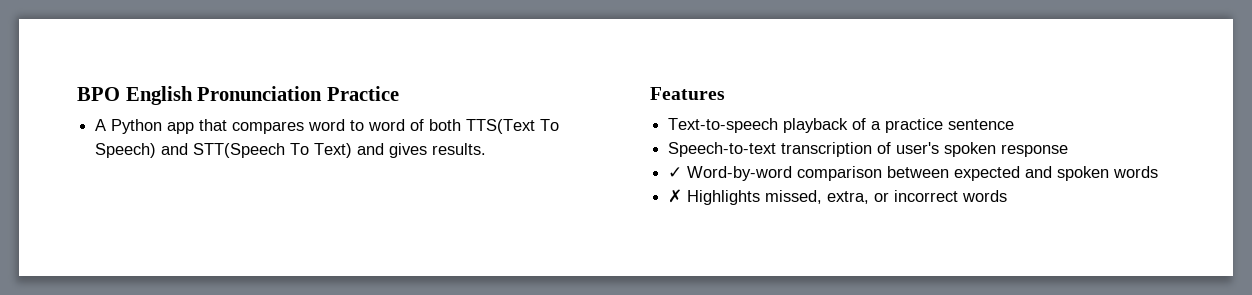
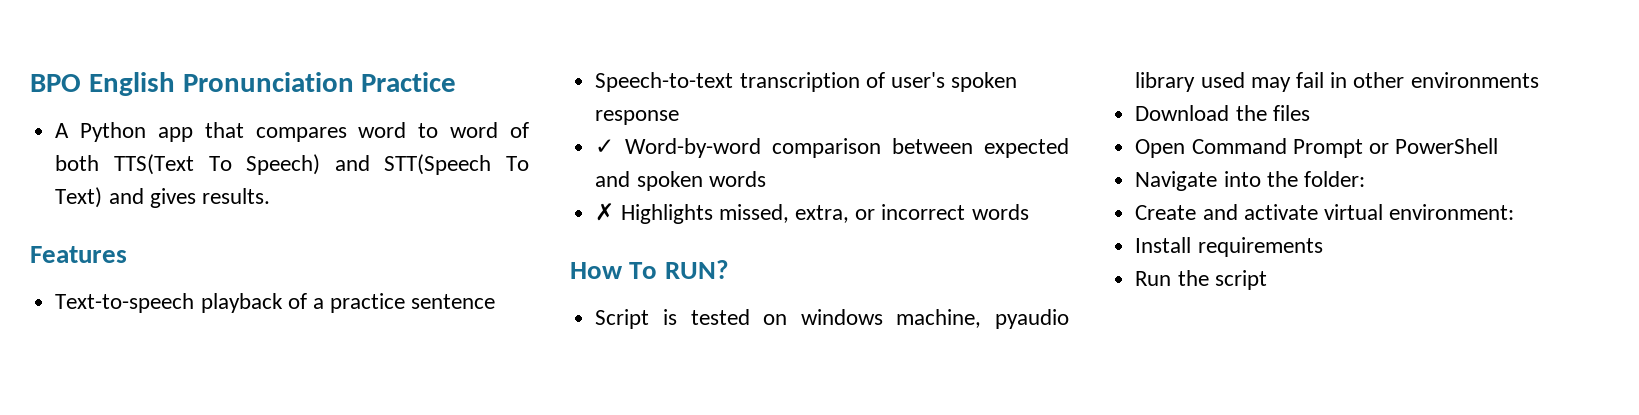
(1008, 196) none -> [570,260,729,279] [595,309,1069,329] [1135,72,1539,92] [1135,105,1310,121] [1135,138,1499,158] [1135,171,1365,191] [1135,204,1515,220] [1135,237,1323,257] [1135,270,1267,290] // How To RUN? // Script is tested on windows machine, pyaudio library used may fail in other environments // Download the files // Open Command Prompt or PowerShell // Navigate into the folder: // Create and activate virtual environment: // Install requirements // Run the script

